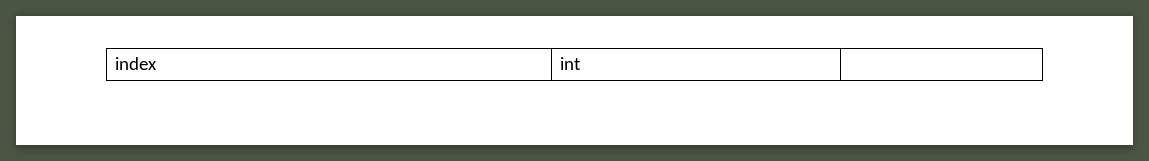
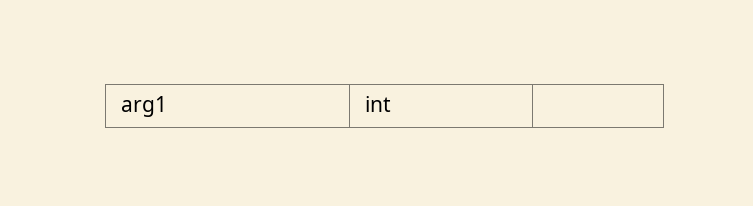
[114,57,157,70] index -> [120,96,167,117] arg1

